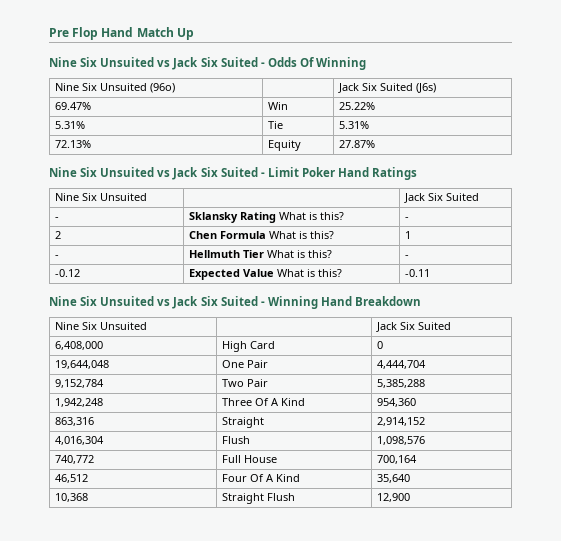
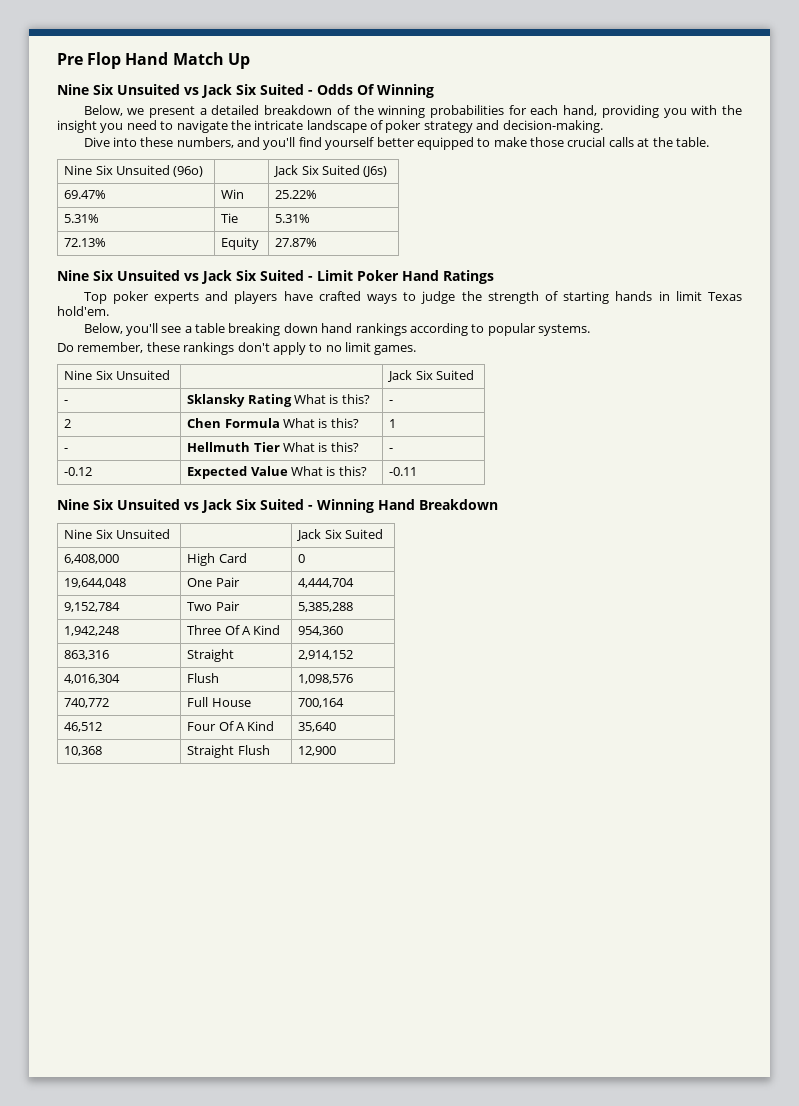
(367, 63) none -> [83,105,743,118] [57,120,603,133] [83,137,709,150] // Below, we present a detailed breakdown of the winning probabilities for each hand, providing you with the insight you need to navigate the intricate landscape of poker strategy and decision-making. // Dive into these numbers, and you'll find yourself better equipped to make those crucial calls at the table.
(418, 173) none -> [83,291,742,304] [57,306,109,316] [83,323,591,336] [57,342,417,355] // Top poker experts and players have crafted ways to judge the strength of starting hands in limit Texas hold'em. // Below, you'll see a table breaking down hand rankings according to popular systems. // Do remember, these rankings don't apply to no limit games.

